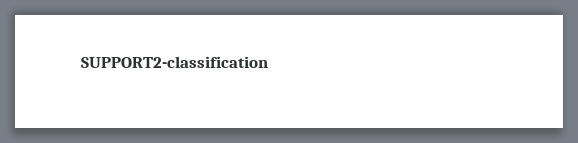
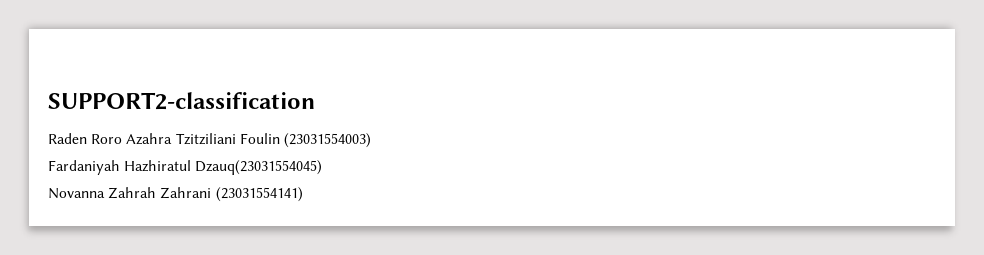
(268, 62) none -> [48,133,371,148] [48,160,323,175] [48,187,303,202] // Raden Roro Azahra Tzitziliani Foulin (23031554003) // Fardaniyah Hazhiratul Dzauq(23031554045) // Novanna Zahrah Zahrani (23031554141)

